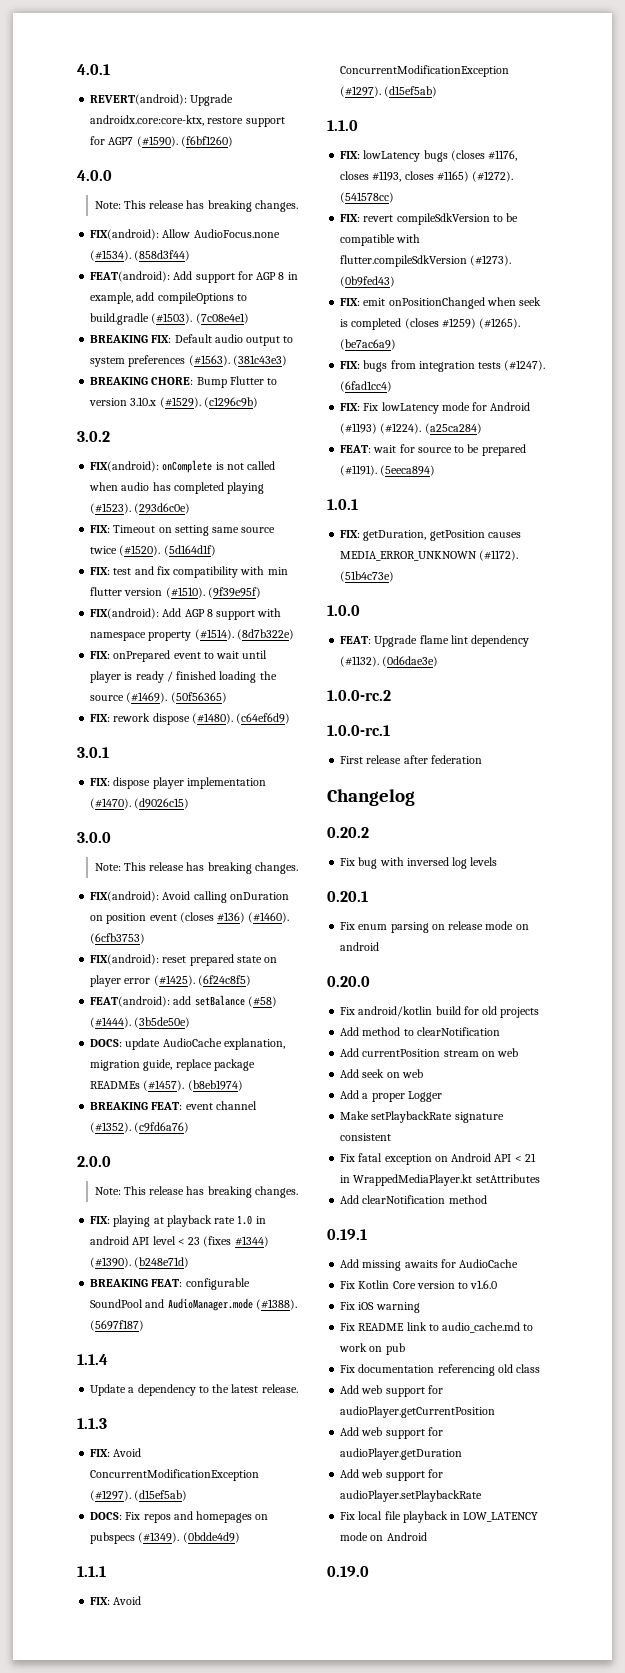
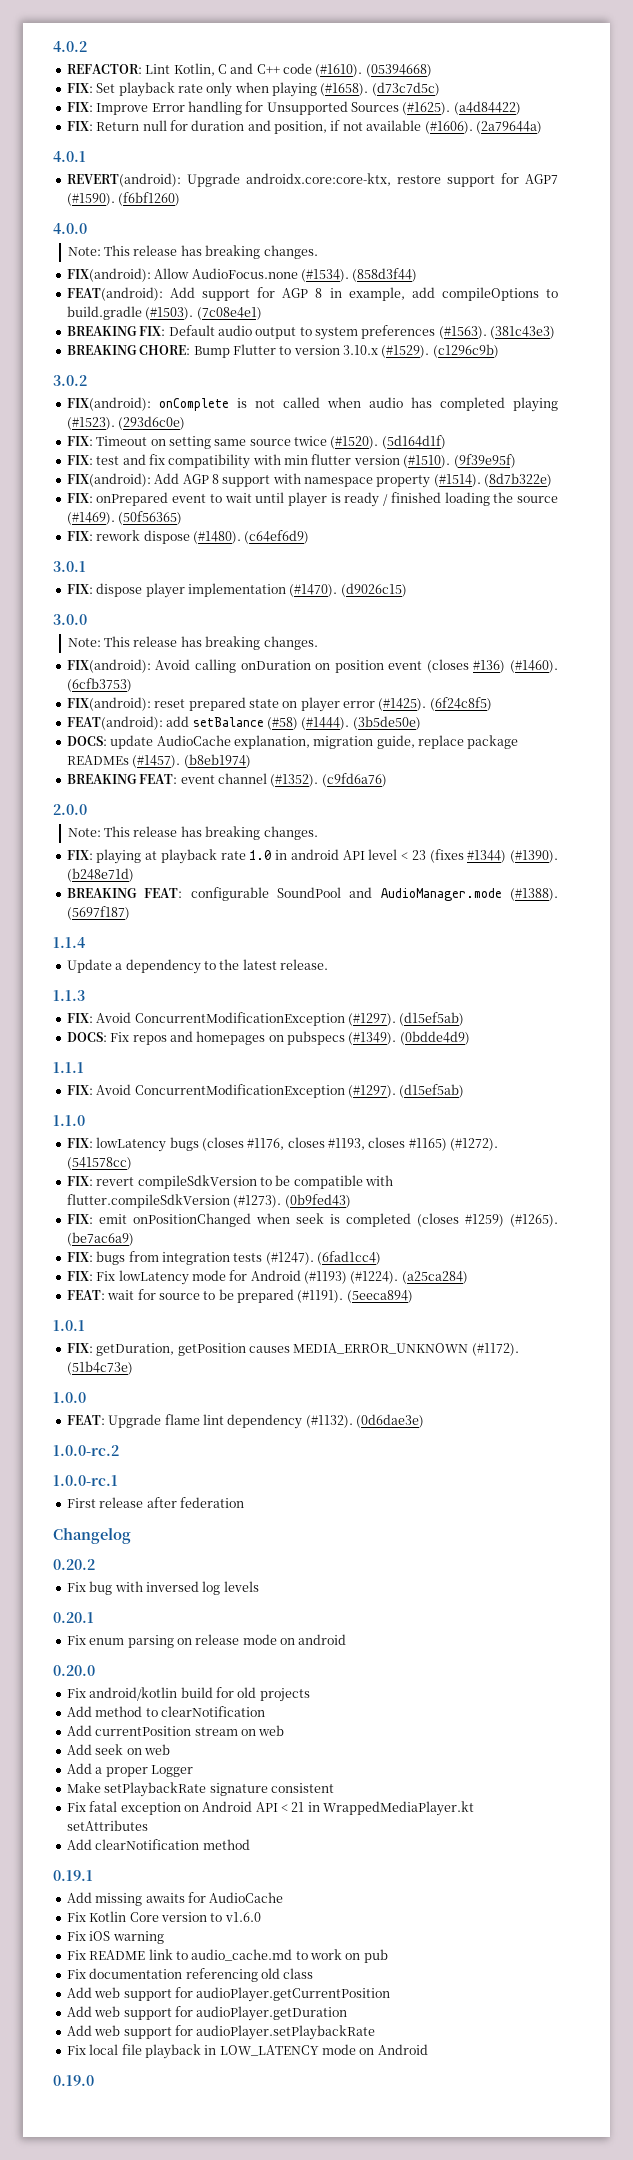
(77, 69) none -> [53,41,87,52] [66,63,432,77] [66,82,440,97] [66,101,521,115] [66,120,542,134] 4.0.2 // REFACTOR: Lint Kotlin, C and C++ code (#1610). (05394668) // FIX: Set playback rate only when playing (#1658). (d73c7d5c) // FIX: Improve Error handling for Unsupported Sources (#1625). (a4d84422) // FIX: Return null for duration and position, if not available (#1606). (2a79644a) //

